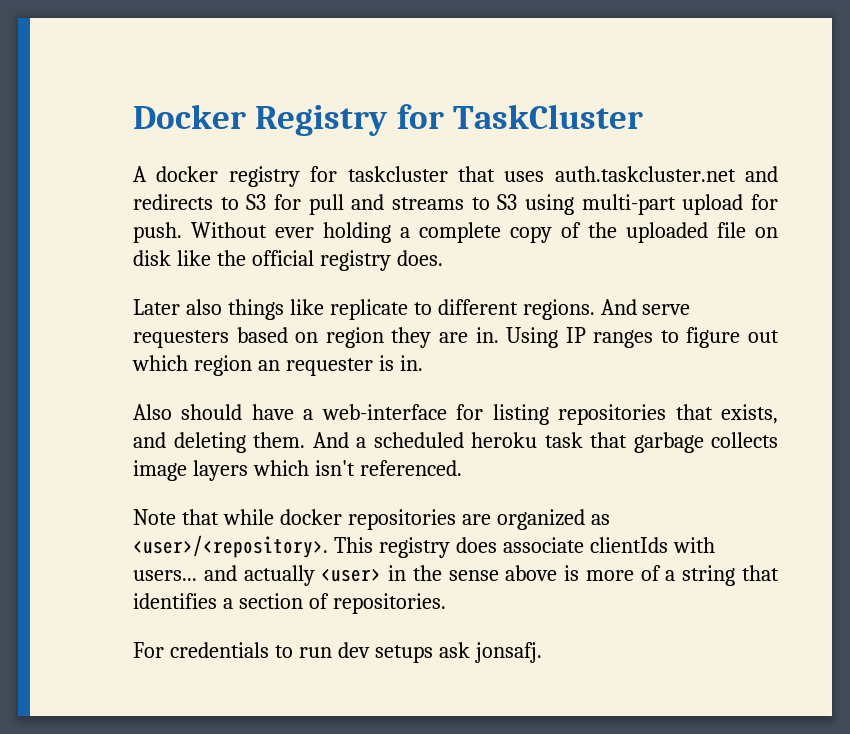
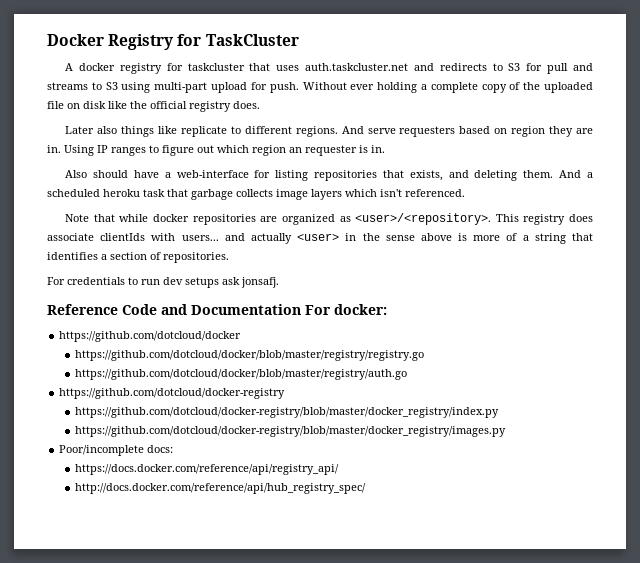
(542, 652) none -> [47,304,387,315] [59,331,242,342] [75,350,425,361] [75,369,408,380] [59,388,286,399] [75,407,500,418] [75,426,507,437] [59,445,174,456] [75,464,340,475] [75,483,367,494] // Reference Code and Documentation For docker: // https://github.com/dotcloud/docker // https://github.com/dotcloud/docker/blob/master/registry/registry.go // https://github.com/dotcloud/docker/blob/master/registry/auth.go // https://github.com/dotcloud/docker-registry // https://github.com/dotcloud/docker-registry/blob/master/docker_registry/index.py // https://github.com/dotcloud/docker-registry/blob/master/docker_registry/images.py // Poor/incomplete docs: // https://docs.docker.com/reference/api/registry_api/ // http://docs.docker.com/reference/api/hub_registry_spec/

